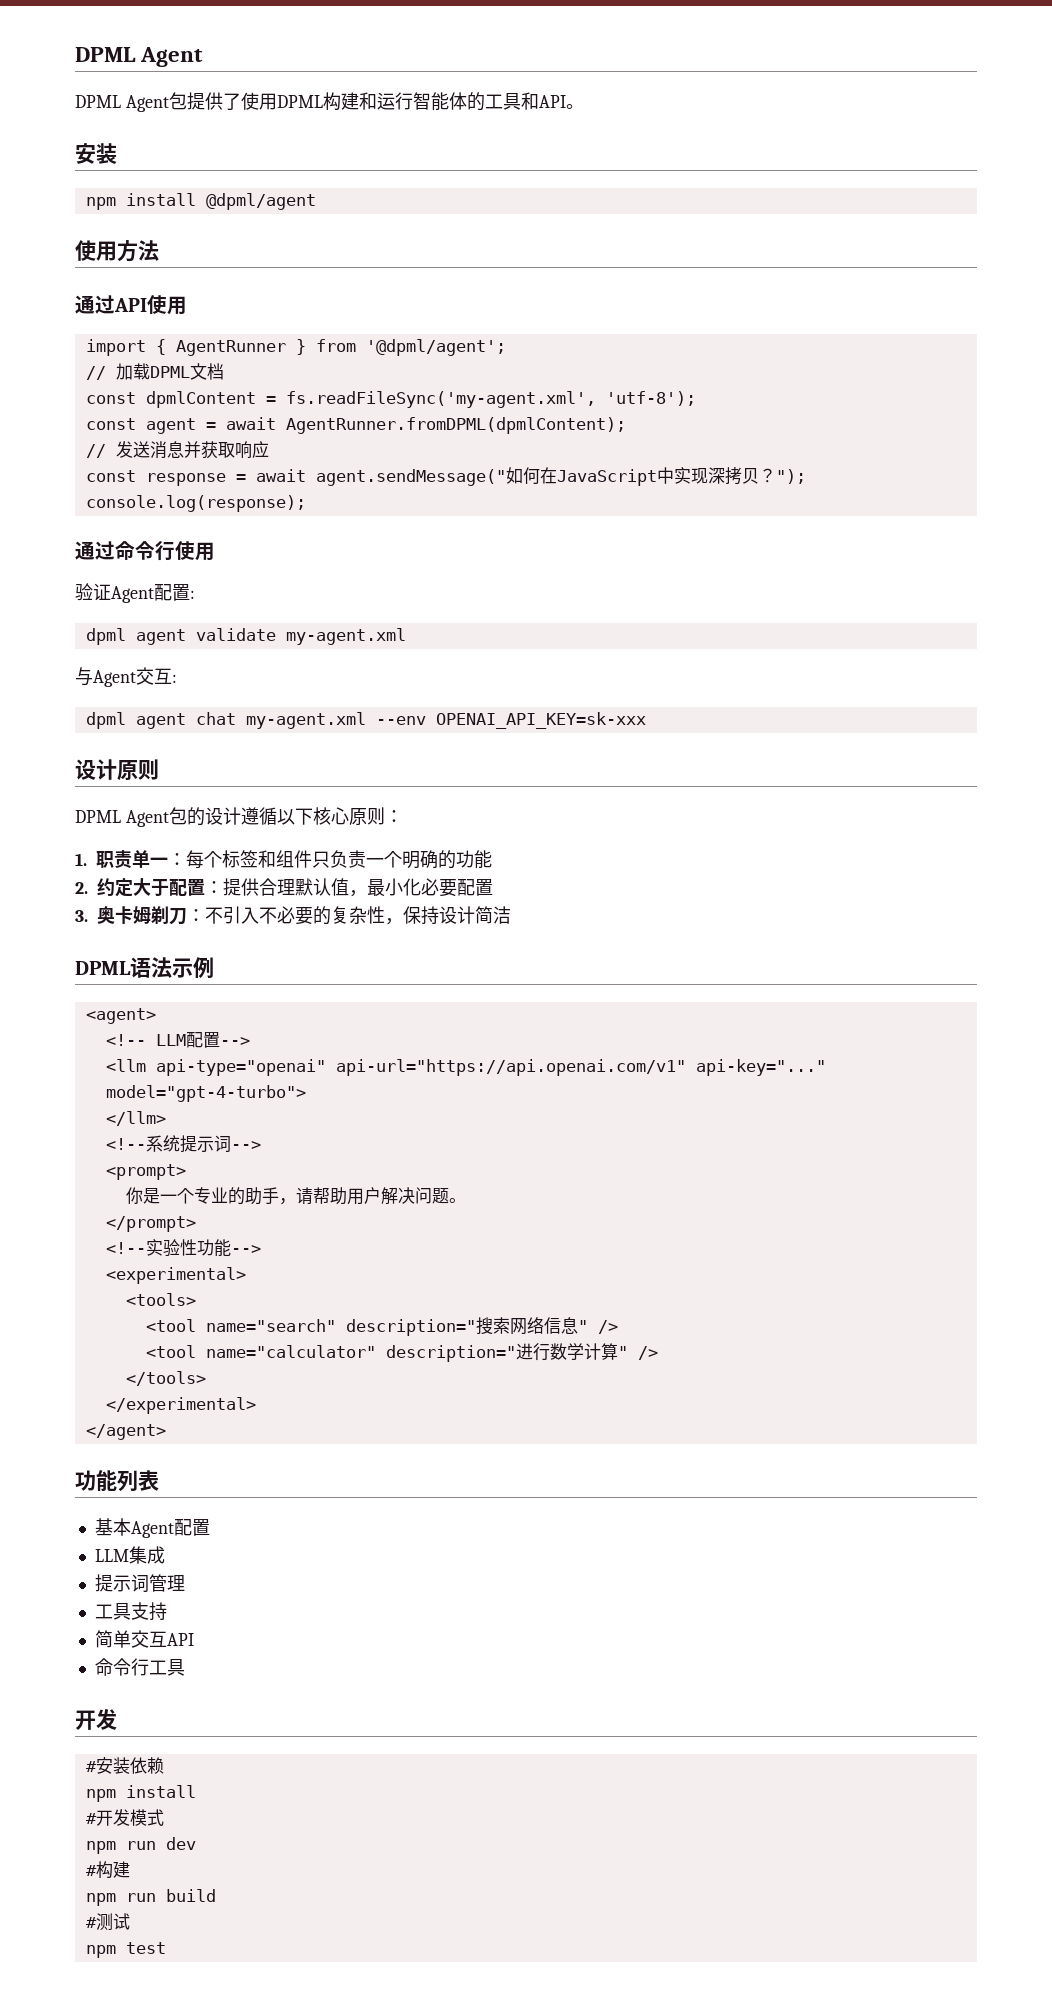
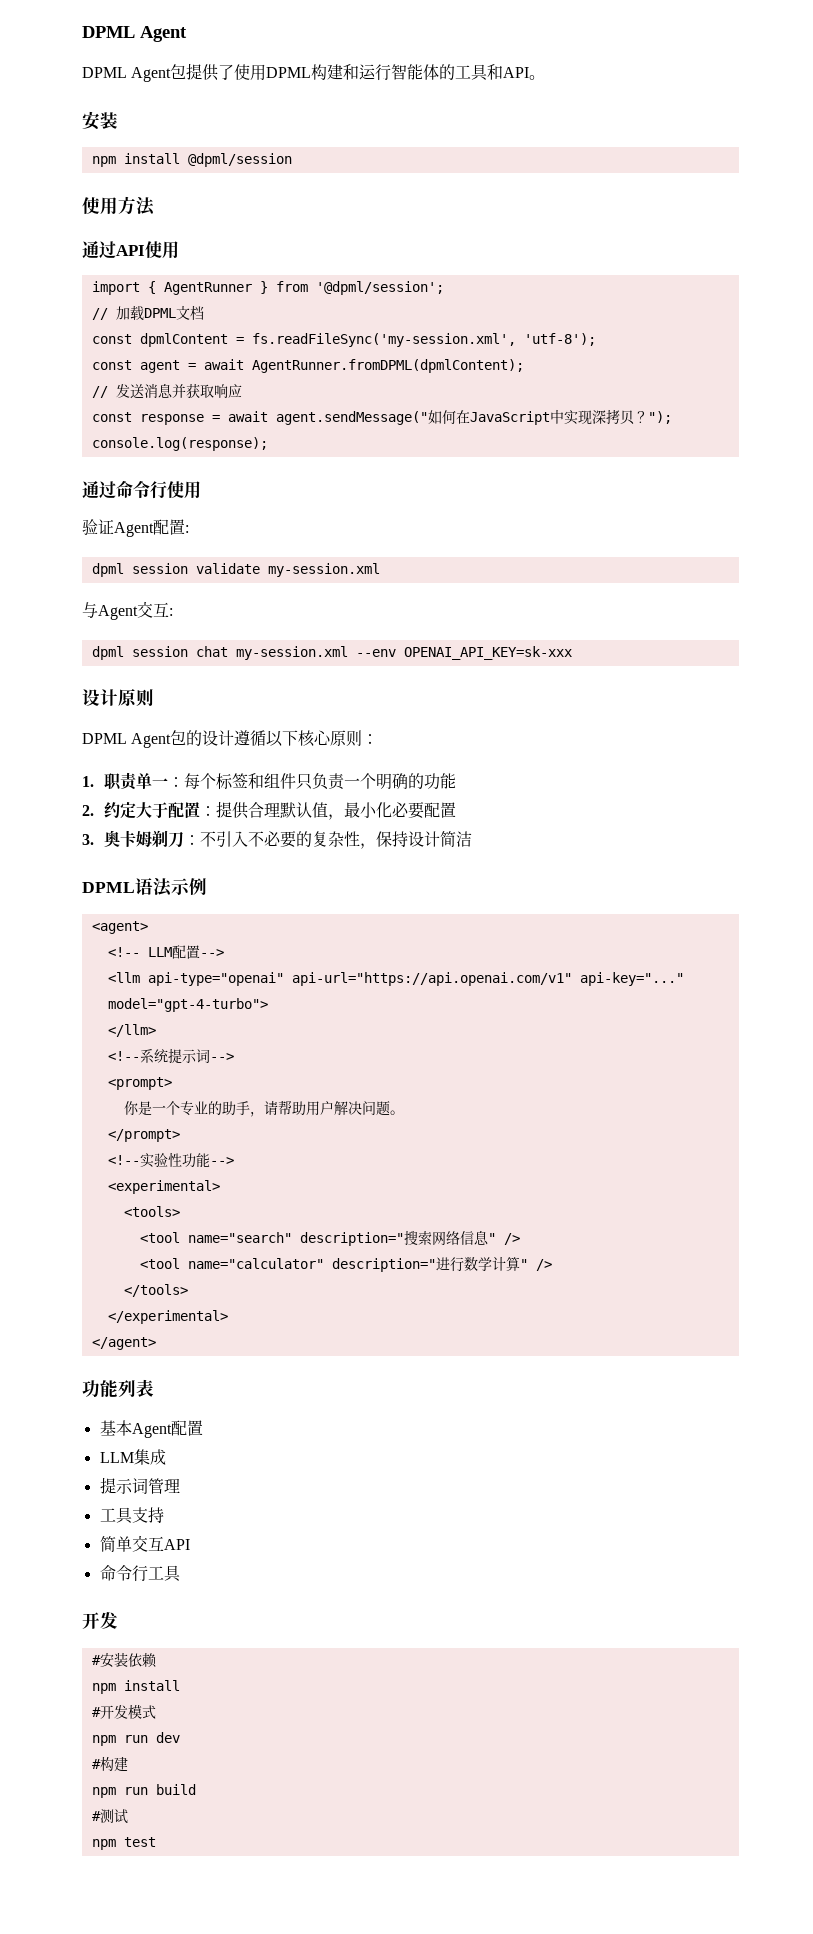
[205,193,316,210] @dpml/agent -> [187,153,292,167] @dpml/session
[365,339,506,356] '@dpml/agent'; -> [315,281,444,295] '@dpml/session';
[285,391,596,408] fs.readFileSync('my-agent.xml', -> [251,333,516,347] fs.readFileSync('my-session.xml',
[135,628,406,645] agent validate my-agent.xml -> [131,563,380,577] session validate my-session.xml
[135,712,366,729] agent chat my-agent.xml -> [131,646,348,660] session chat my-session.xml

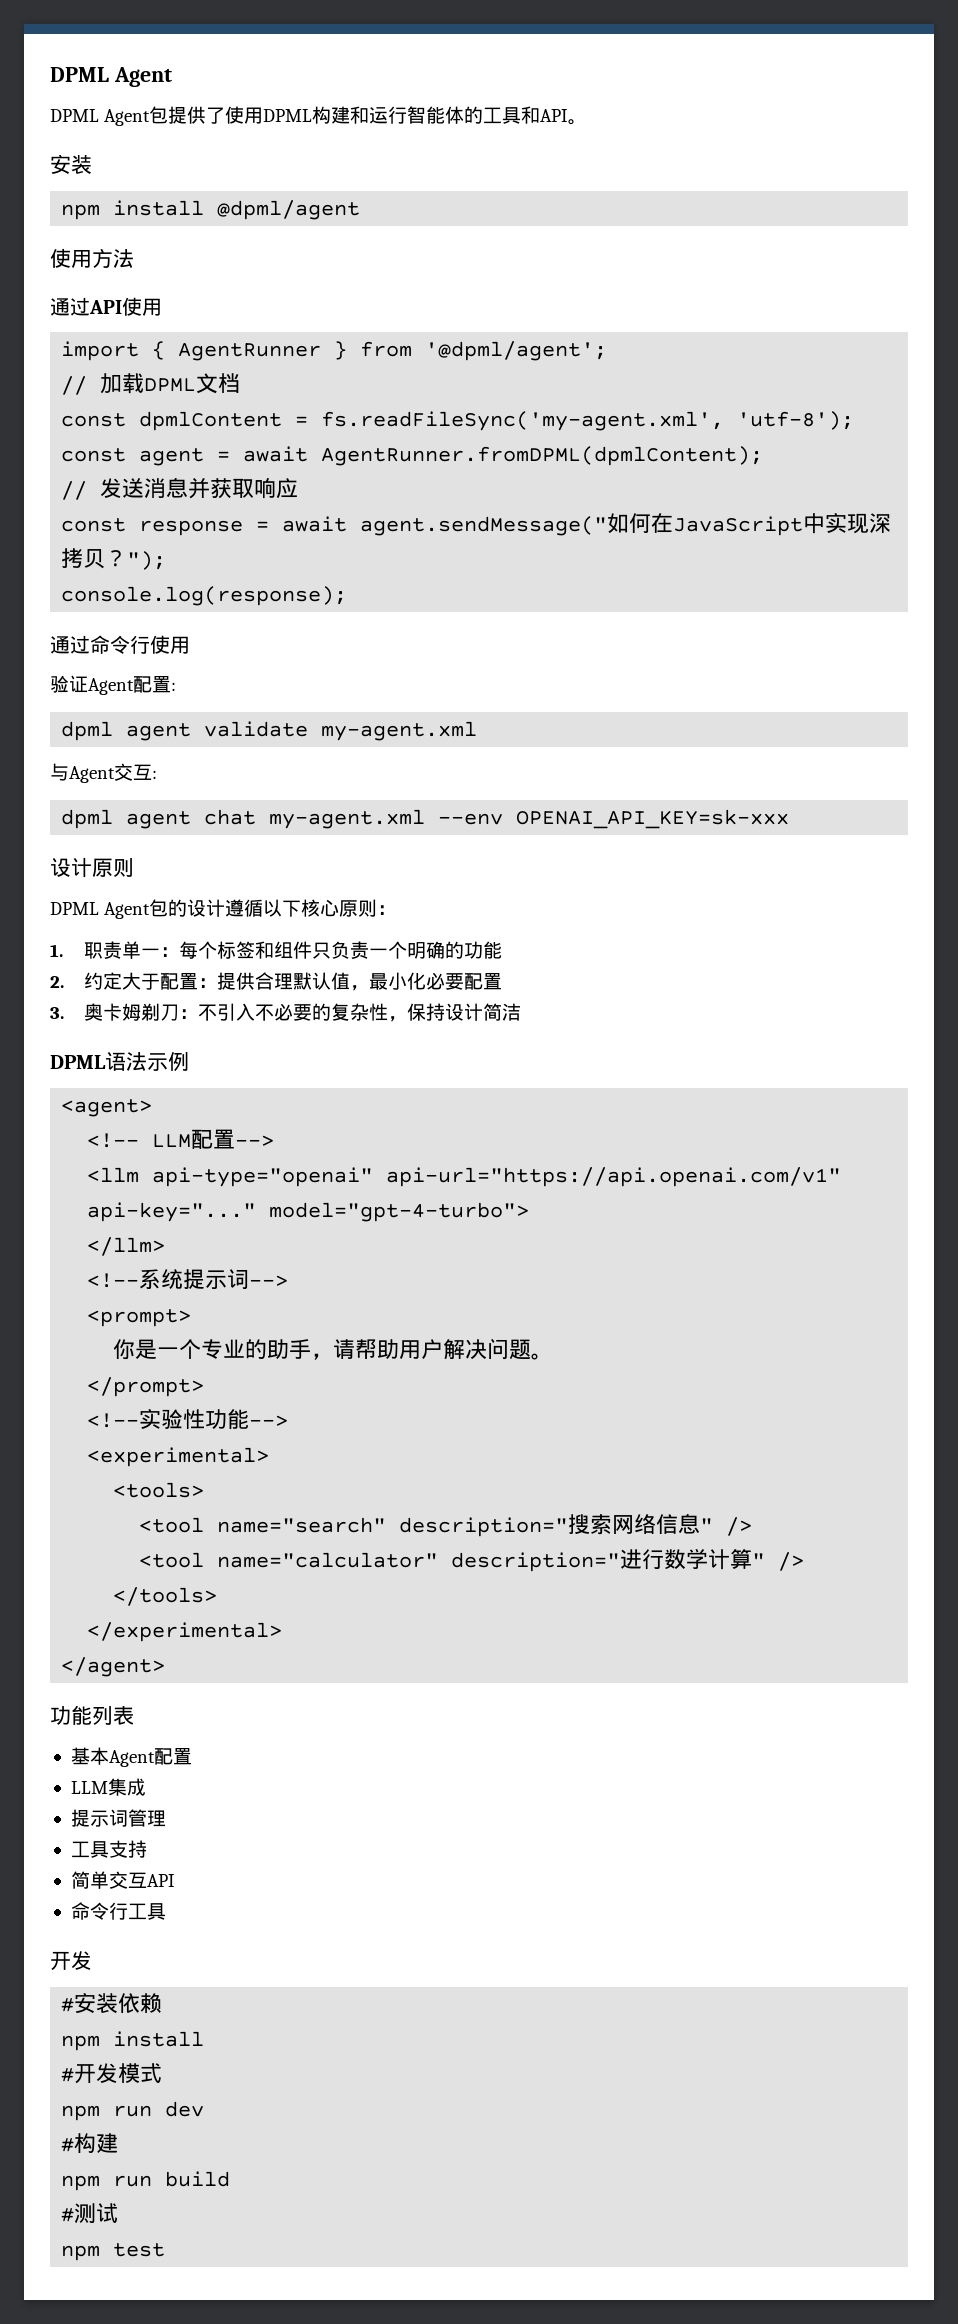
[187,153,292,167] @dpml/session -> [217,200,361,220] @dpml/agent
[315,281,444,295] '@dpml/session'; -> [425,341,608,361] '@dpml/agent';
[251,333,516,347] fs.readFileSync('my-session.xml', -> [321,411,725,431] fs.readFileSync('my-agent.xml',
[131,563,380,577] session validate my-session.xml -> [126,721,478,741] agent validate my-agent.xml
[131,646,348,660] session chat my-session.xml -> [126,809,426,829] agent chat my-agent.xml

